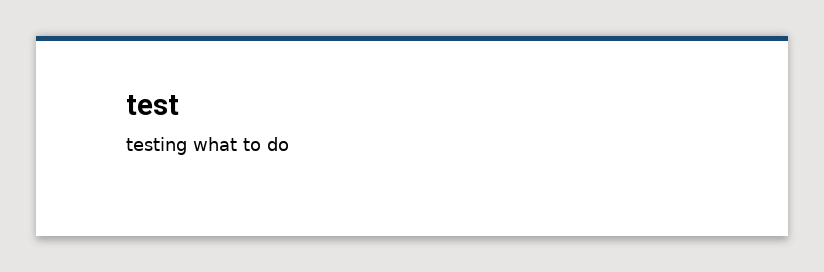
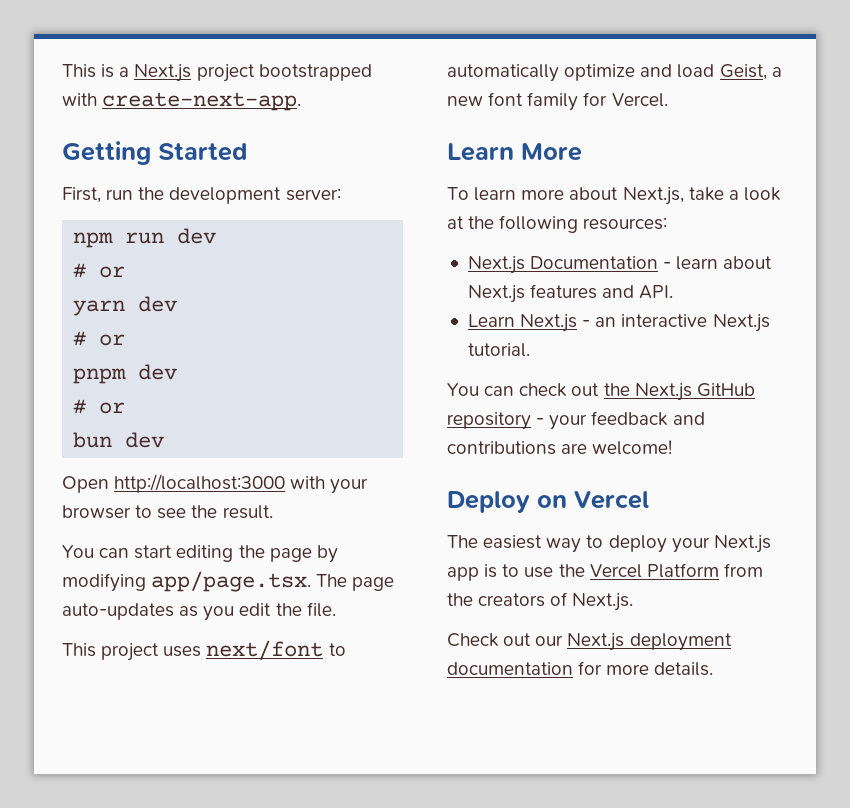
[126,95,179,115] [126,137,289,155] test // testing what to do -> [62,64,372,82] [62,92,302,111] [62,141,247,165] [62,187,341,204] [73,228,217,248] [73,263,126,278] [73,296,178,316] [73,331,126,346] [73,364,178,384] [73,399,126,414] [73,432,165,448] [62,474,369,494] [62,505,273,519] [62,545,338,563] [62,571,395,592] [62,602,336,621] [62,640,346,661] [447,64,782,82] [447,92,668,111] [447,143,582,161] [447,187,781,205] [447,215,668,233] [467,256,773,274] [467,284,674,303] [467,314,770,332] [467,343,530,357] [447,383,755,401] [447,411,705,430] [447,440,673,455] [447,491,649,513] [447,535,771,553] [447,563,763,581] [447,592,634,611] [447,633,732,651] [447,661,714,676] This is a Next.js project bootstrapped with create-next-app. // Getting Started // First, run the development server: // npm run dev // # or // yarn dev // # or // pnpm dev // # or // bun dev // Open http://localhost:3000 with your browser to see the result. // You can start editing the page by modifying app/page.tsx. The page auto-updates as you edit the file. // This project uses next/font to automatically optimize and load Geist, a new font family for Vercel. // Learn More // To learn more about Next.js, take a look at the following resources: // Next.js Documentation - learn about Next.js features and API. // Learn Next.js - an interactive Next.js tutorial. // You can check out the Next.js GitHub repository - your feedback and contributions are welcome! // Deploy on Vercel // The easiest way to deploy your Next.js app is to use the Vercel Platform from the creators of Next.js. // Check out our Next.js deployment documentation for more details.

